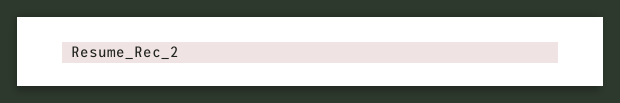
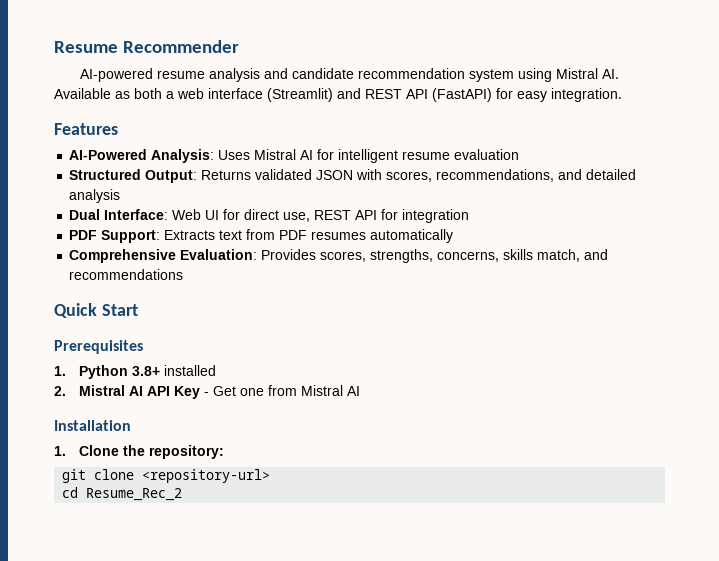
(71, 53) none -> [54,40,239,53] [79,68,619,82] [54,88,622,102] [54,123,118,135] [69,149,520,163] [69,169,637,183] [69,189,121,203] [69,209,470,223] [69,229,454,243] [69,249,609,263] [69,269,184,280] [54,303,138,318] [54,340,143,354] [54,365,216,379] [54,385,360,399] [54,420,131,431] [54,445,224,459] [62,469,271,483] [62,487,79,498] Resume Recommender // AI-powered resume analysis and candidate recommendation system using Mistral AI. Available as both a web interface (Streamlit) and REST API (FastAPI) for easy integration. // Features // AI-Powered Analysis: Uses Mistral AI for intelligent resume evaluation // Structured Output: Returns validated JSON with scores, recommendations, and detailed analysis // Dual Interface: Web UI for direct use, REST API for integration // PDF Support: Extracts text from PDF resumes automatically // Comprehensive Evaluation: Provides scores, strengths, concerns, skills match, and recommendations // Quick Start // Prerequisites // 1. Python 3.8+ installed // 2. Mistral AI API Key - Get one from Mistral AI // Installation // 1. Clone the repository: // git clone <repository-url> // cd

